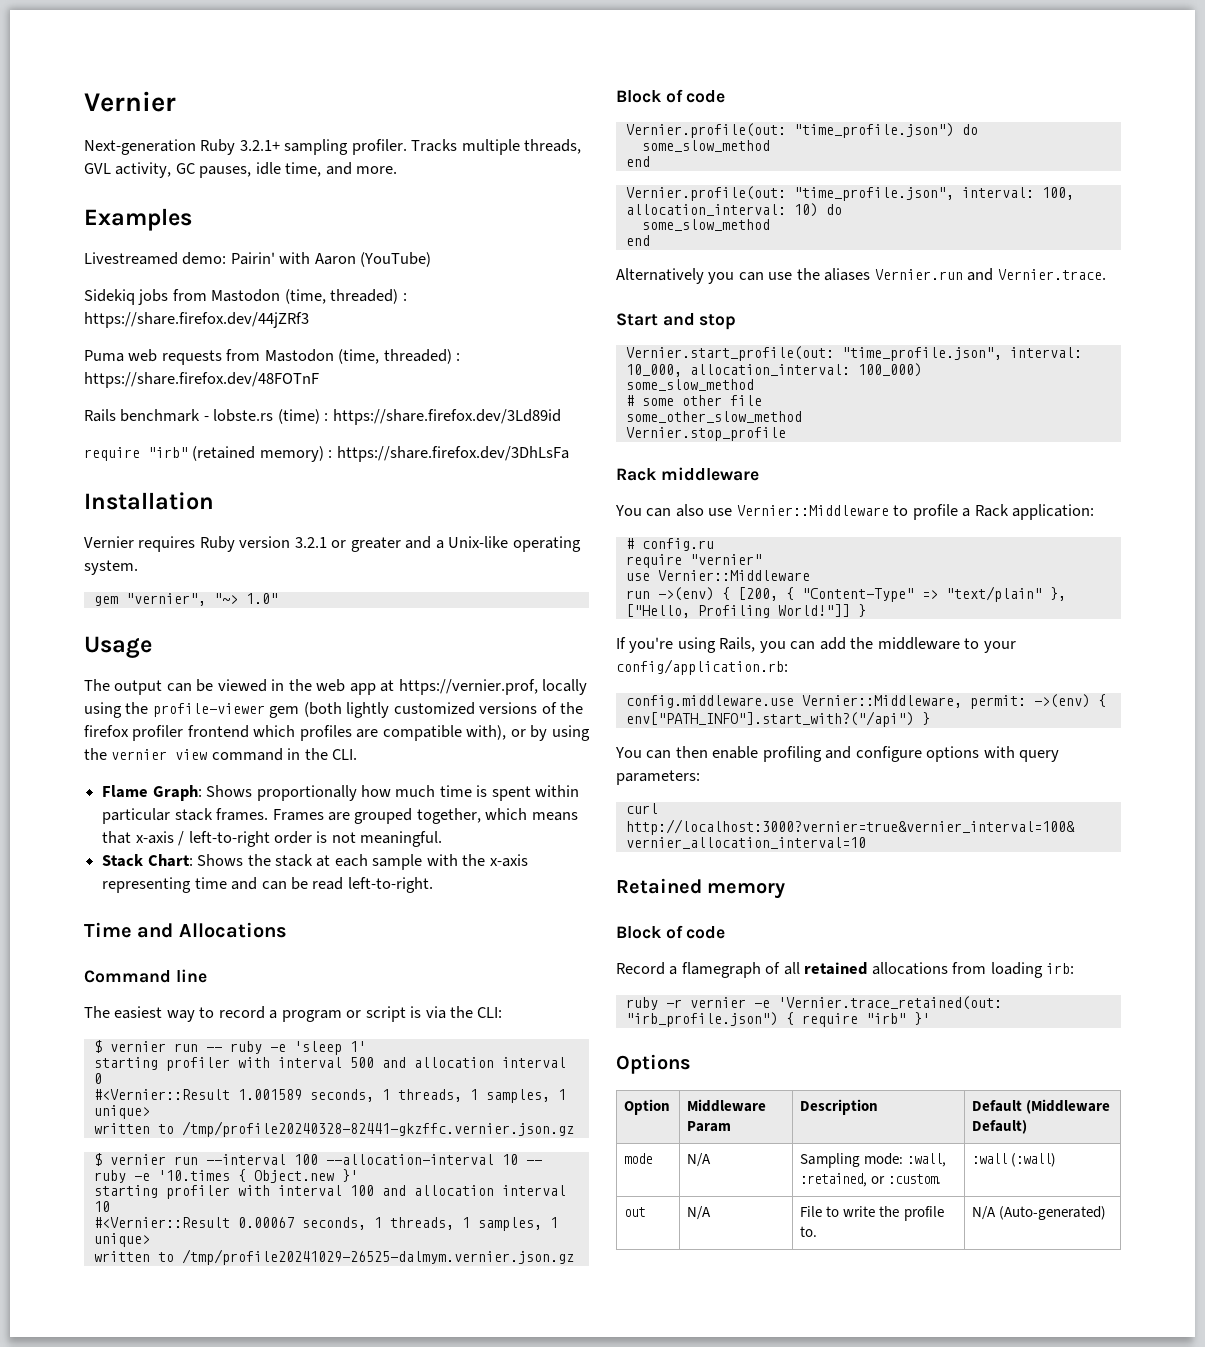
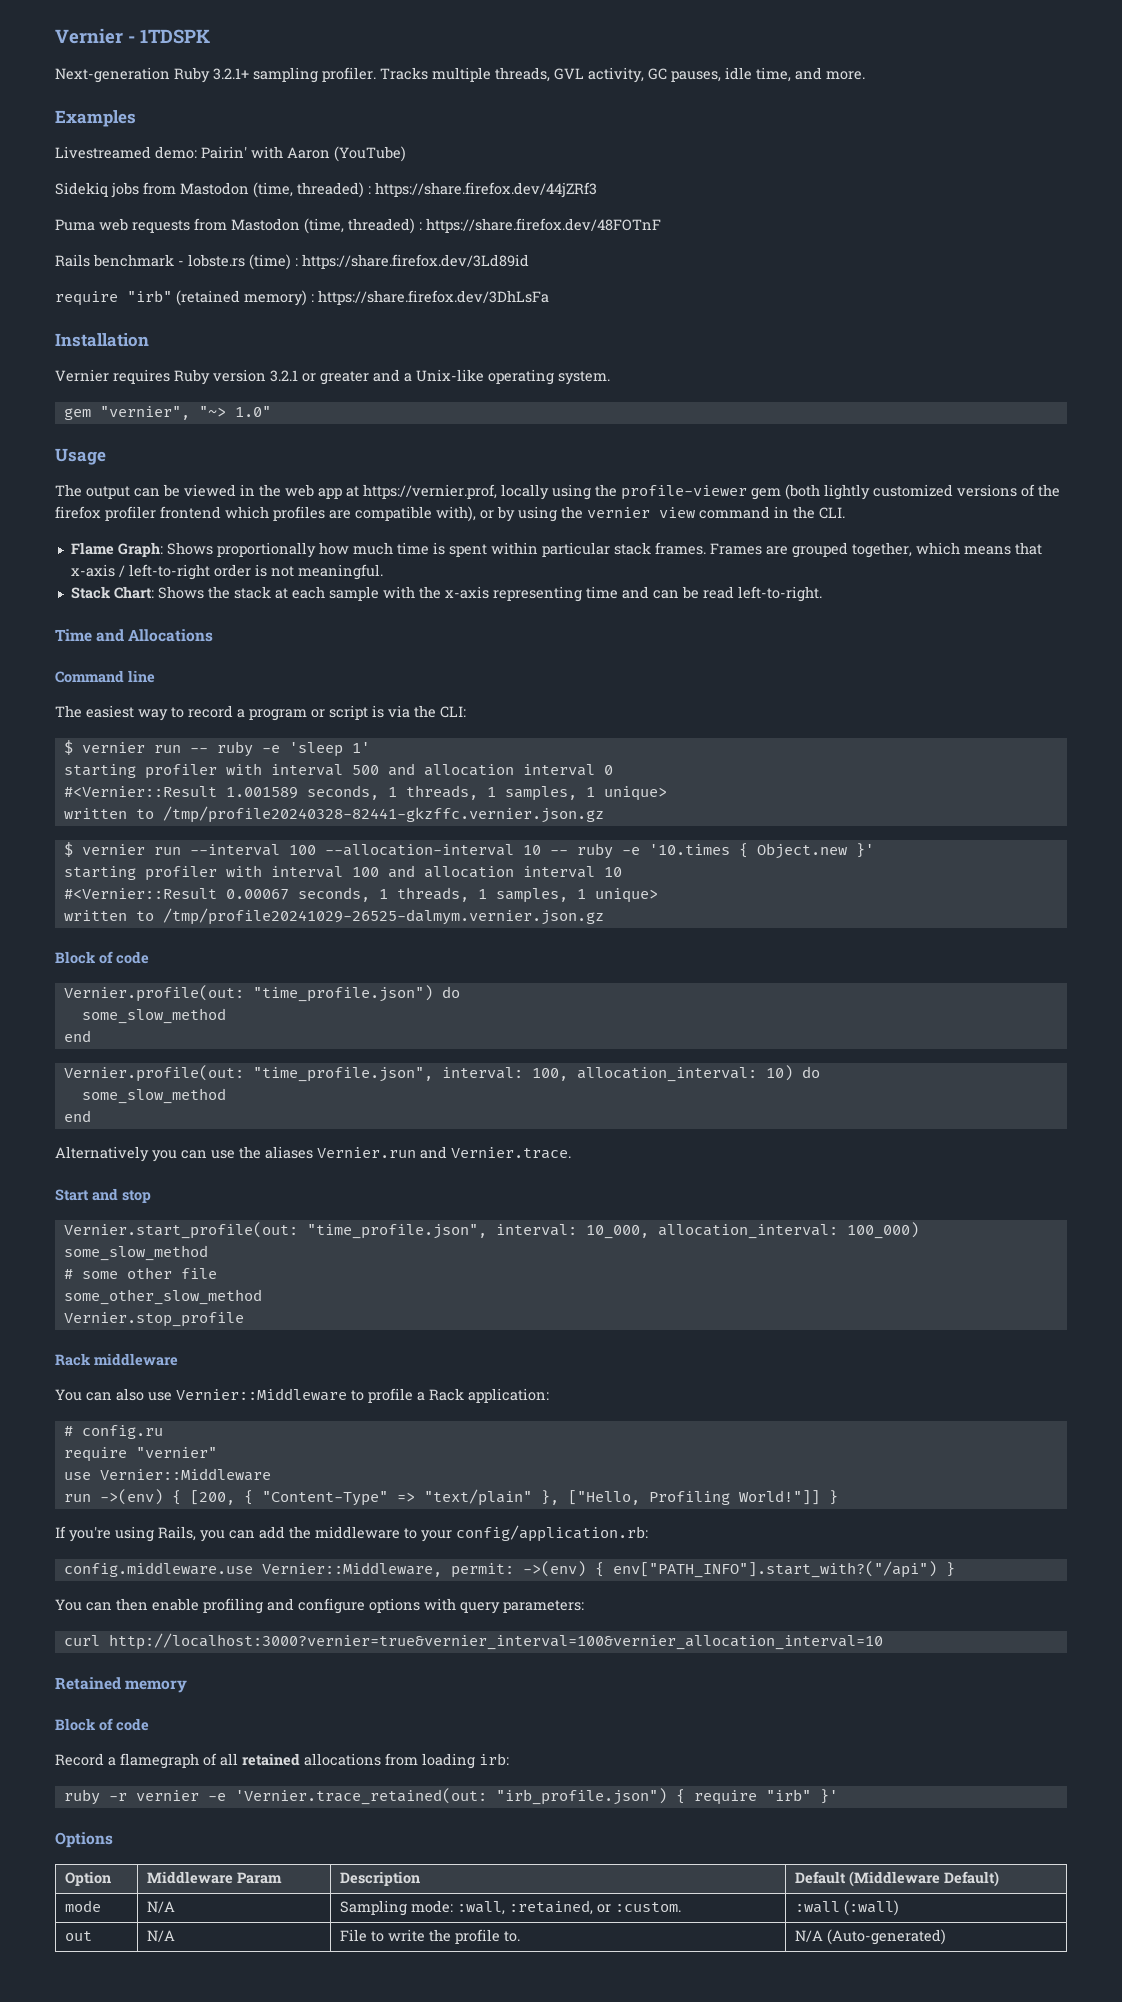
[84,91,176,112] Vernier -> [55,28,210,44] Vernier - 1TDSPK

